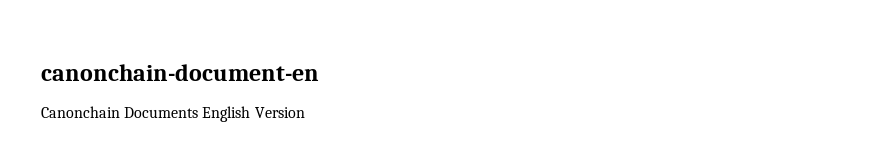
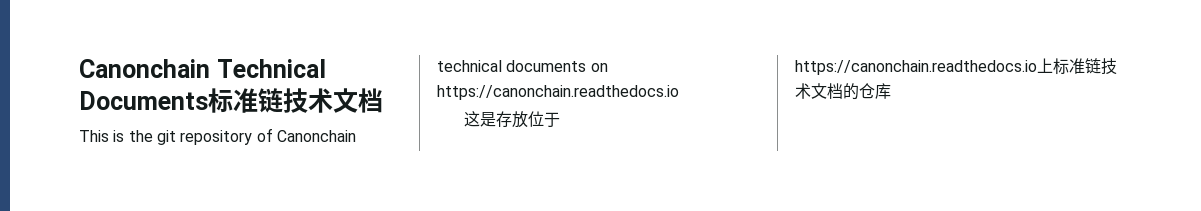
[41,64,319,81] [41,106,305,122] canonchain-document-en // Canonchain Documents English Version -> [79,59,326,78] [79,88,383,113] [79,128,356,145] [437,60,608,72] [437,85,679,100] [463,111,560,128] [795,58,1117,75] [795,83,891,100] Canonchain Technical Documents标准链技术文档 // This is the git repository of Canonchain technical documents on https://canonchain.readthedocs.io // 这是存放位于https://canonchain.readthedocs.io上标准链技术文档的仓库

